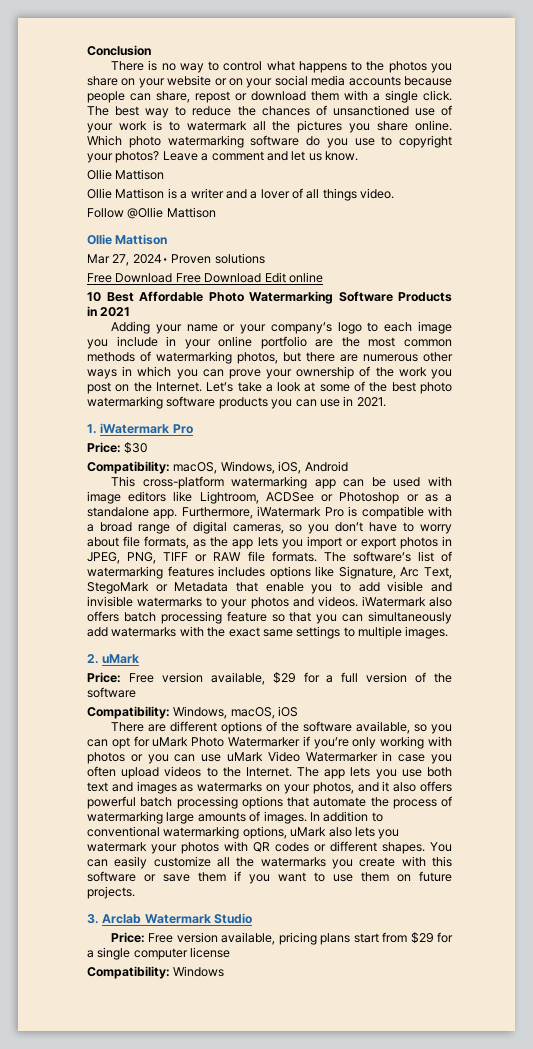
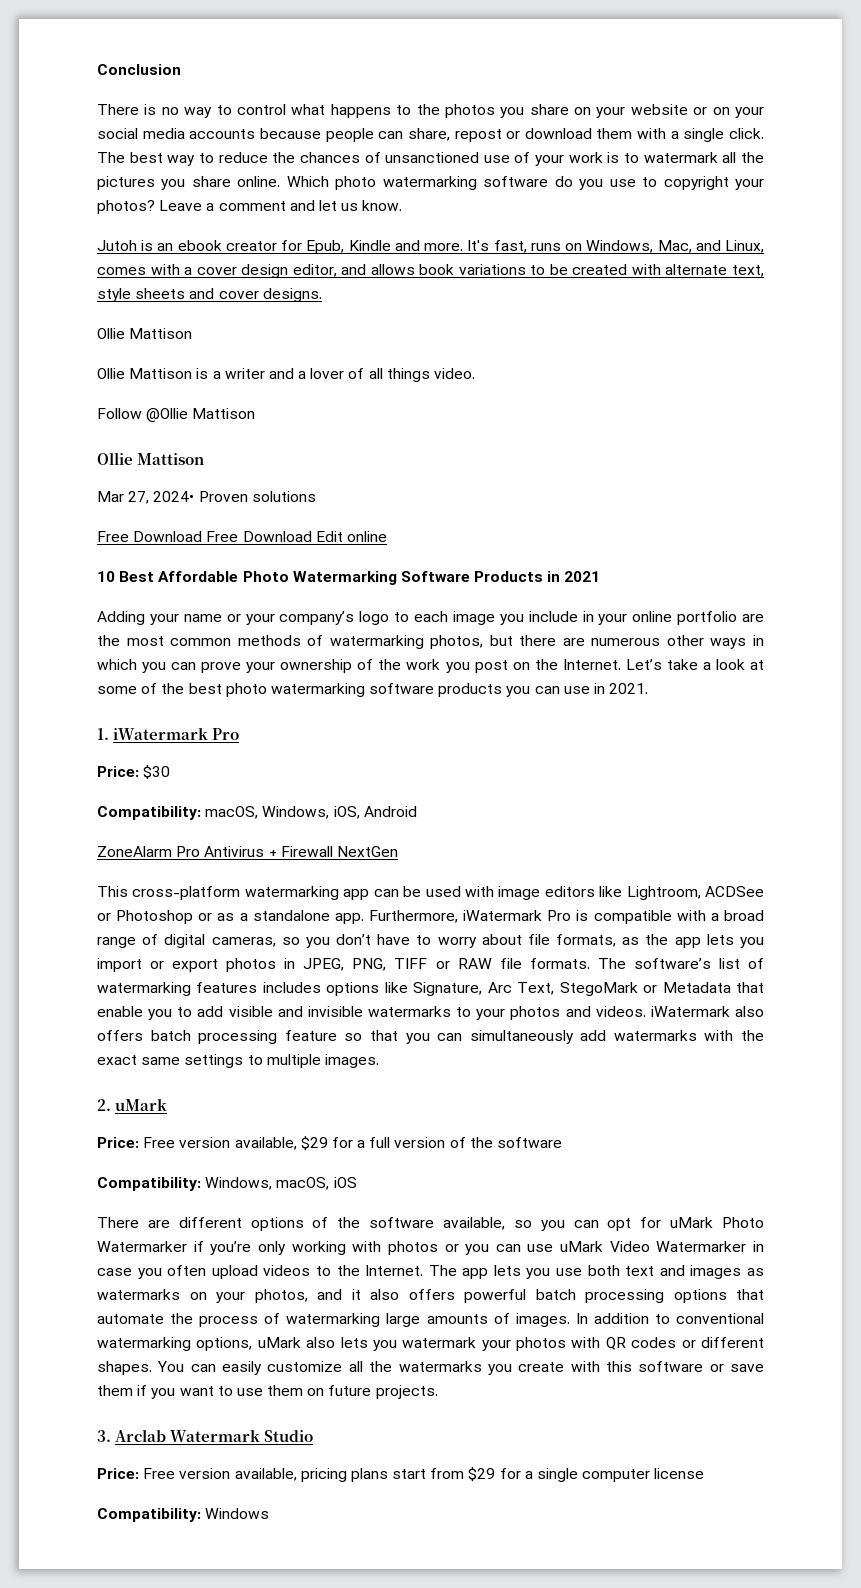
(358, 156) none -> [97,240,765,254] [97,264,764,278] [97,288,322,302] // Jutoh is an ebook creator for Epub, Kindle and more. It's fast, runs on Windows, Mac, and Linux, comes with a cover design editor, and allows book variations to be created with alternate text, style sheets and cover designs.
(348, 466) none -> [97,846,398,857] // ZoneAlarm Pro Antivirus + Firewall NextGen

